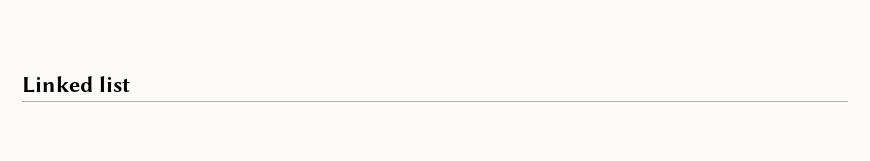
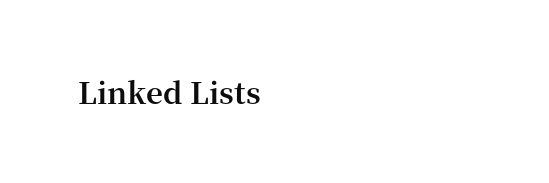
[99,76,131,92] list -> [189,80,261,104] Lists

